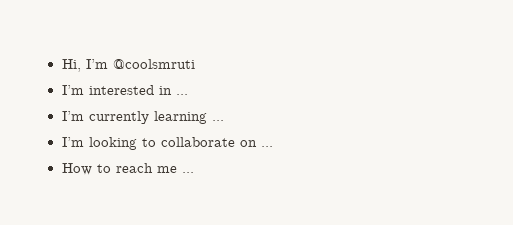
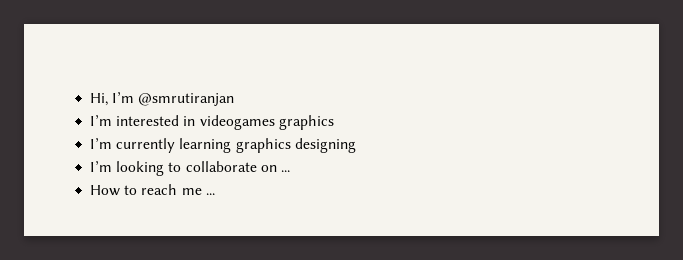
[112,59,195,69] @coolsmruti -> [138,93,235,106] @smrutiranjan
[175,94,188,95] ... -> [199,115,334,130] videogames graphics
[211,120,224,121] ... -> [235,138,356,153] graphics designing

